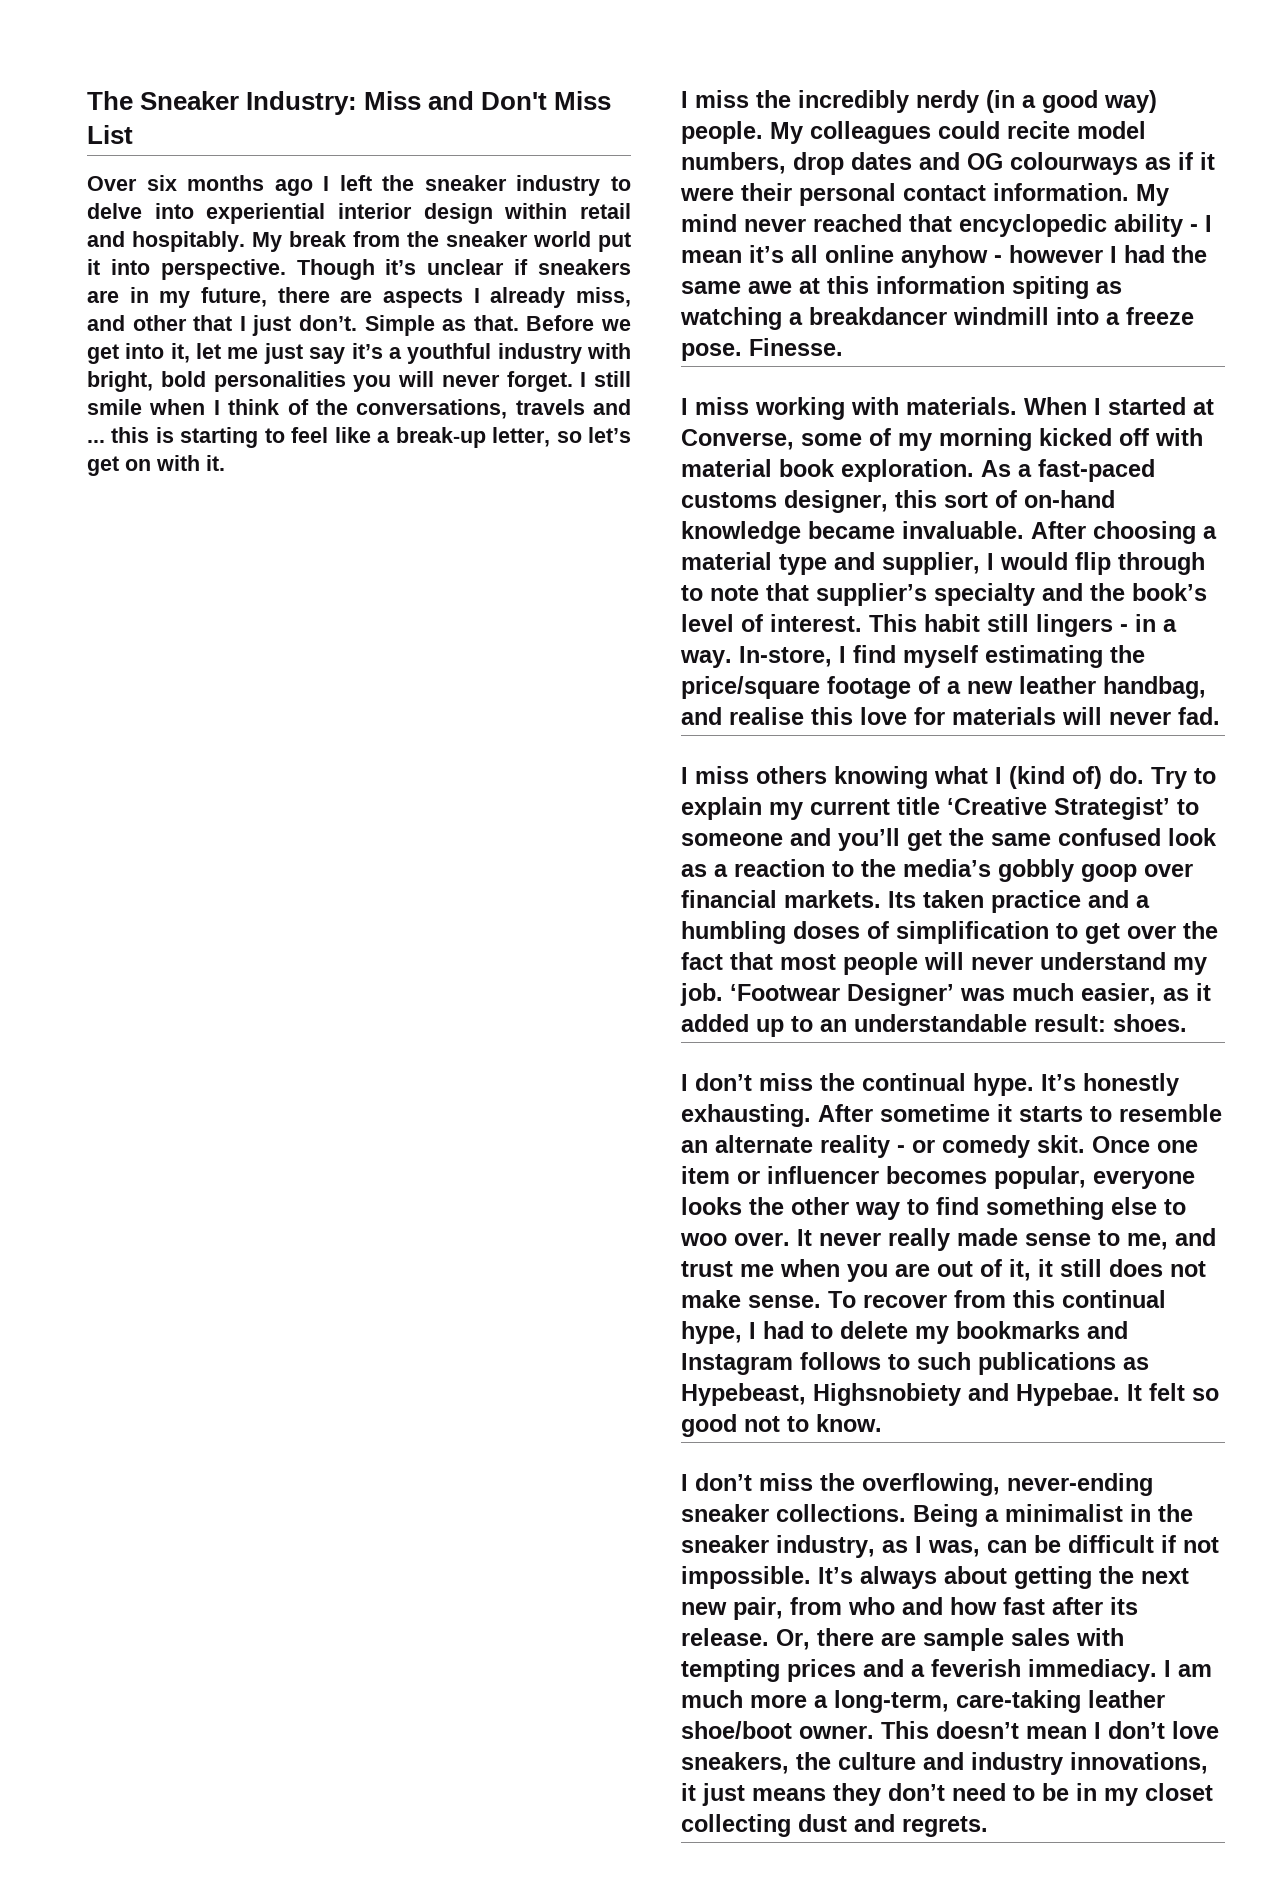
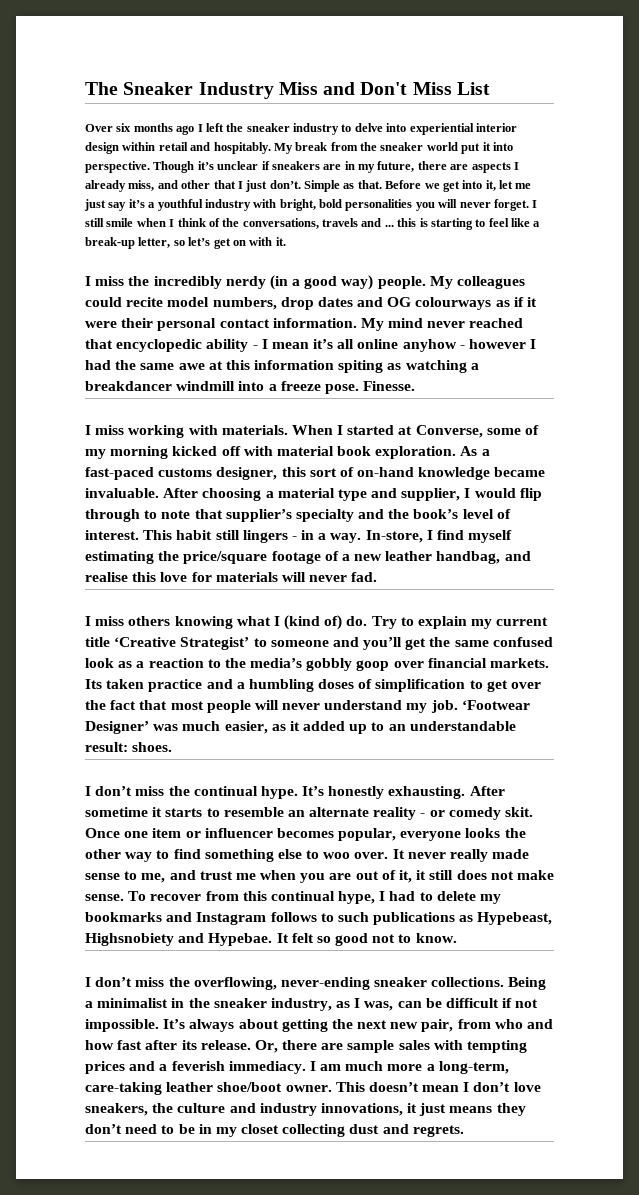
[246,91,358,115] Industry: -> [198,82,274,99] Industry

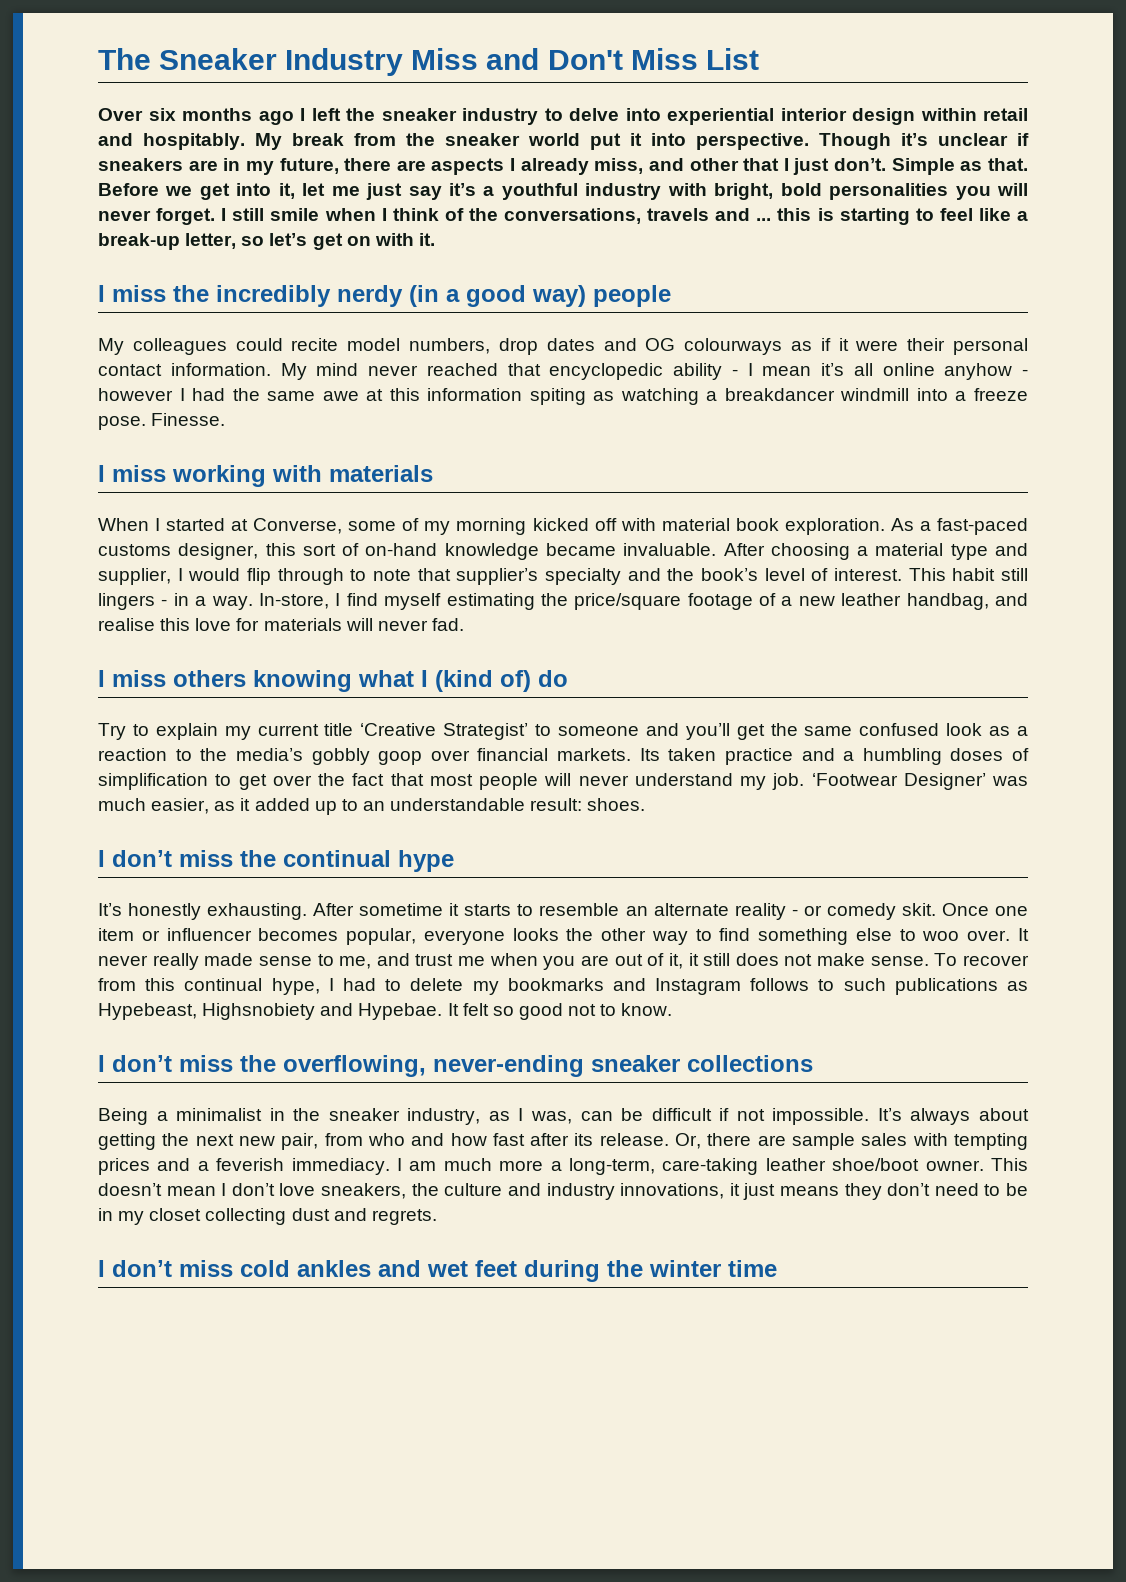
[377,276,426,289] people. -> [593,285,671,307] people //
[221,425,288,435] materials. -> [329,465,433,482] materials //
[346,616,368,626] do. -> [538,670,568,687] do //
[260,786,298,799] hype. -> [398,850,454,872] hype //
[431,977,505,987] collections. -> [687,1055,813,1072] collections //
(464, 1131) none -> [98,1260,777,1282] // I don’t miss cold ankles and wet feet during the winter time

